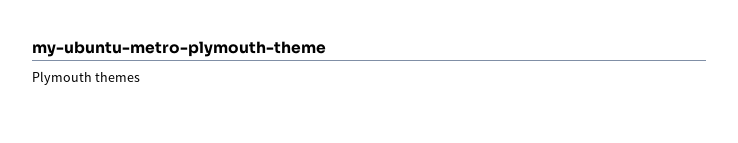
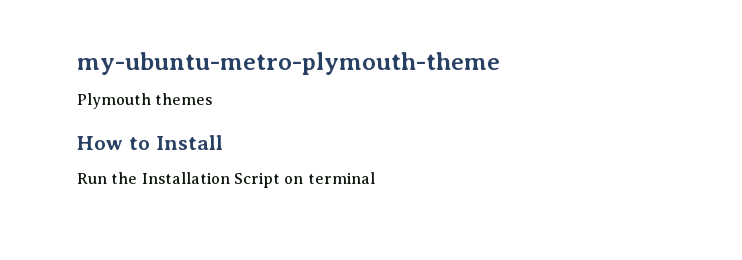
(141, 77) none -> [77,135,223,150] [77,172,375,188] // How to Install // Run the Installation Script on terminal

